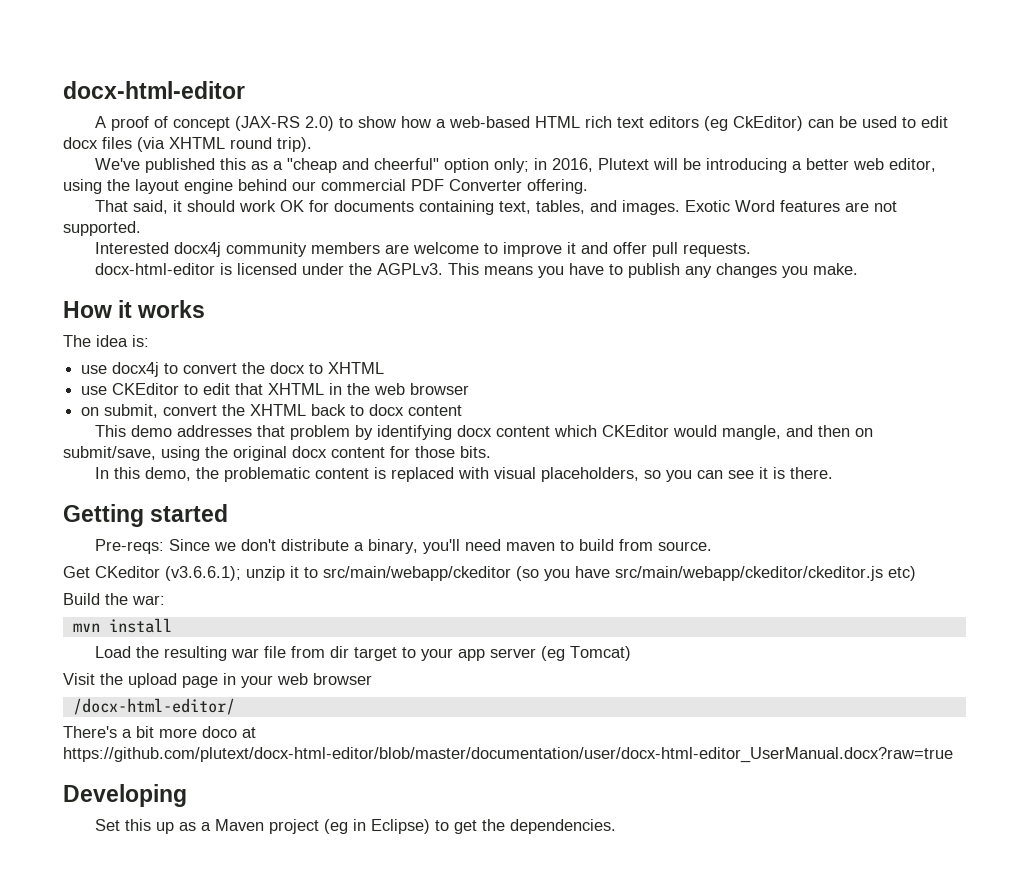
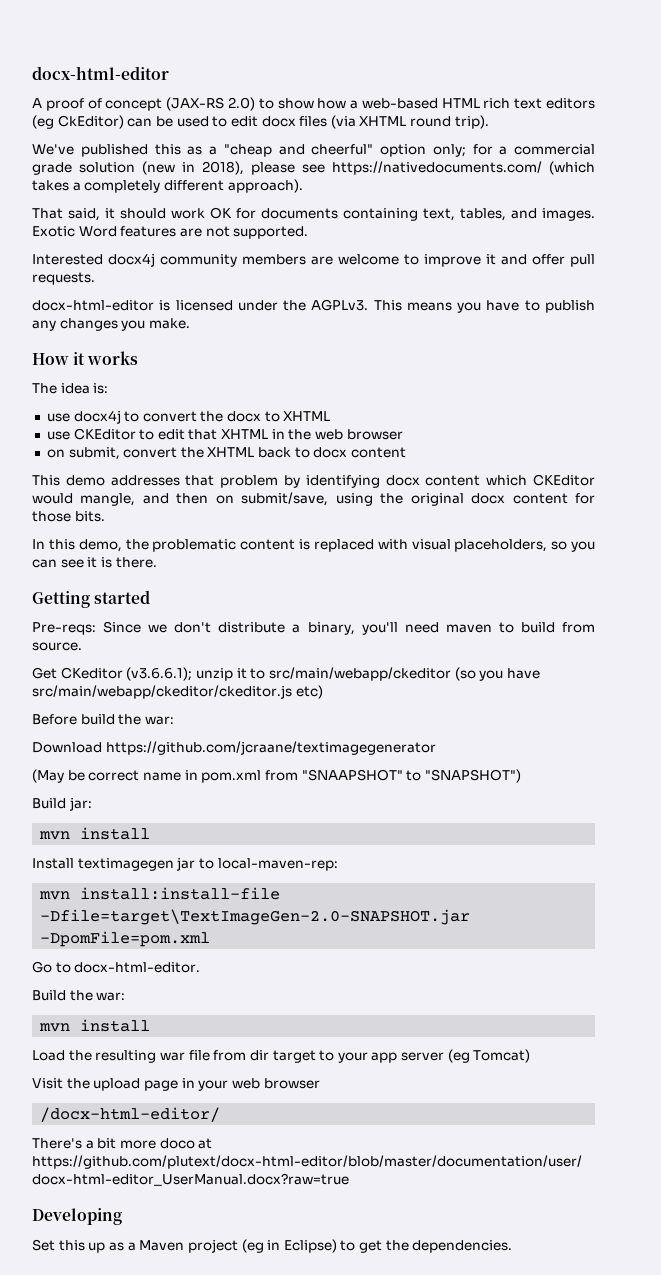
[533,158,936,173] [63,179,588,194] in 2016, Plutext will be introducing a better web editor, using the layout engine behind our commercial PDF Converter offering. -> [472,144,595,155] [32,161,595,175] [32,179,303,193] for a commercial grade solution (new in 2018), please see https://nativedocuments.com/ (which takes a completely different approach).
(916, 573) none -> [32,714,174,725] [32,741,436,755] [32,769,521,783] [32,797,92,811] [39,827,151,840] [32,857,338,871] [39,887,281,900] [40,909,471,925] [40,931,211,947] [32,961,201,973] // Before build the war: // Download https://github.com/jcraane/textimagegenerator // (May be correct name in pom.xml from "SNAAPSHOT" to "SNAPSHOT") // Build jar: // mvn install // Install textimagegen jar to local-maven-rep: // mvn install:install-file -Dfile=target\TextImageGen-2.0-SNAPSHOT.jar -DpomFile=pom.xml // Go to docx-html-editor.

